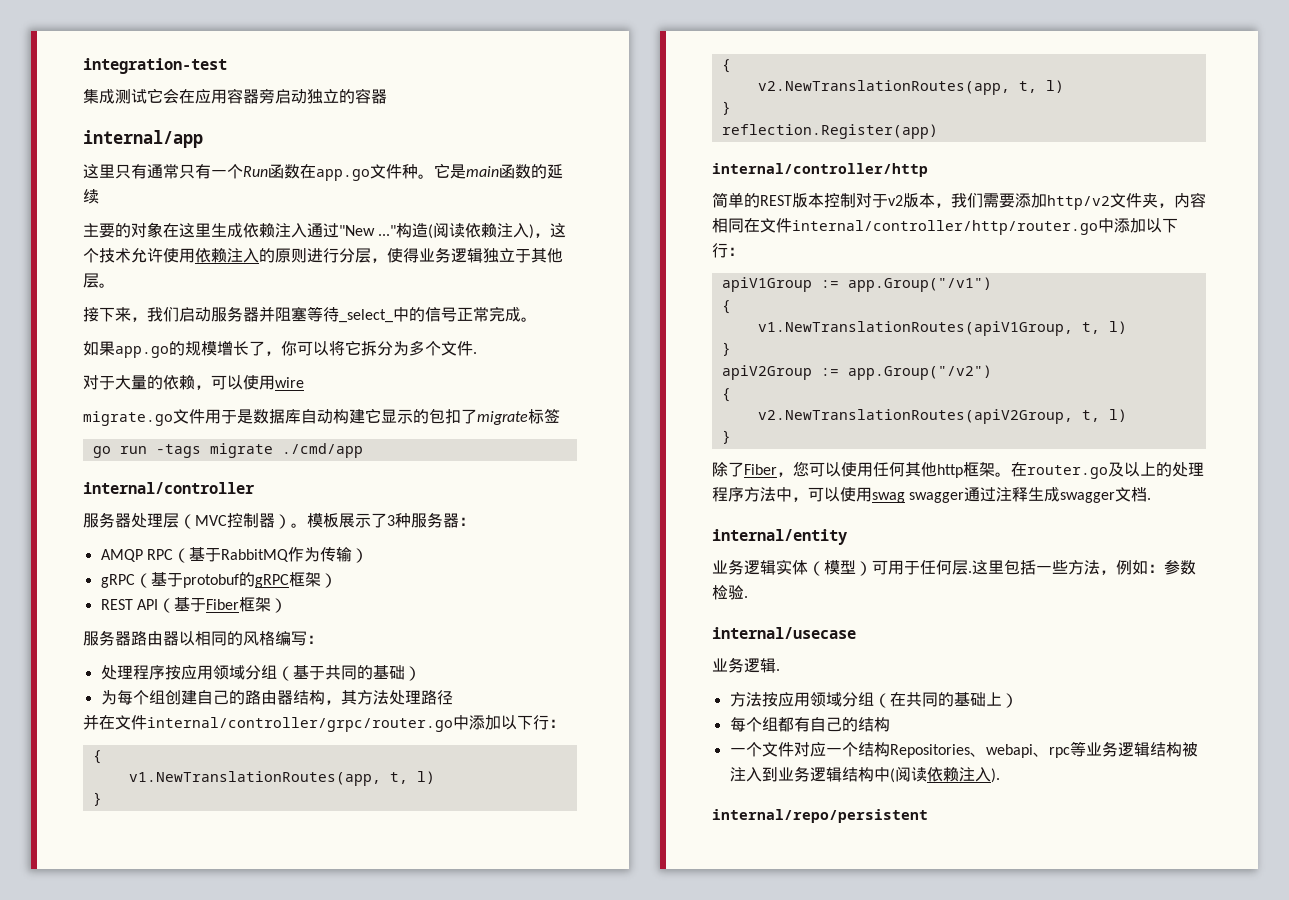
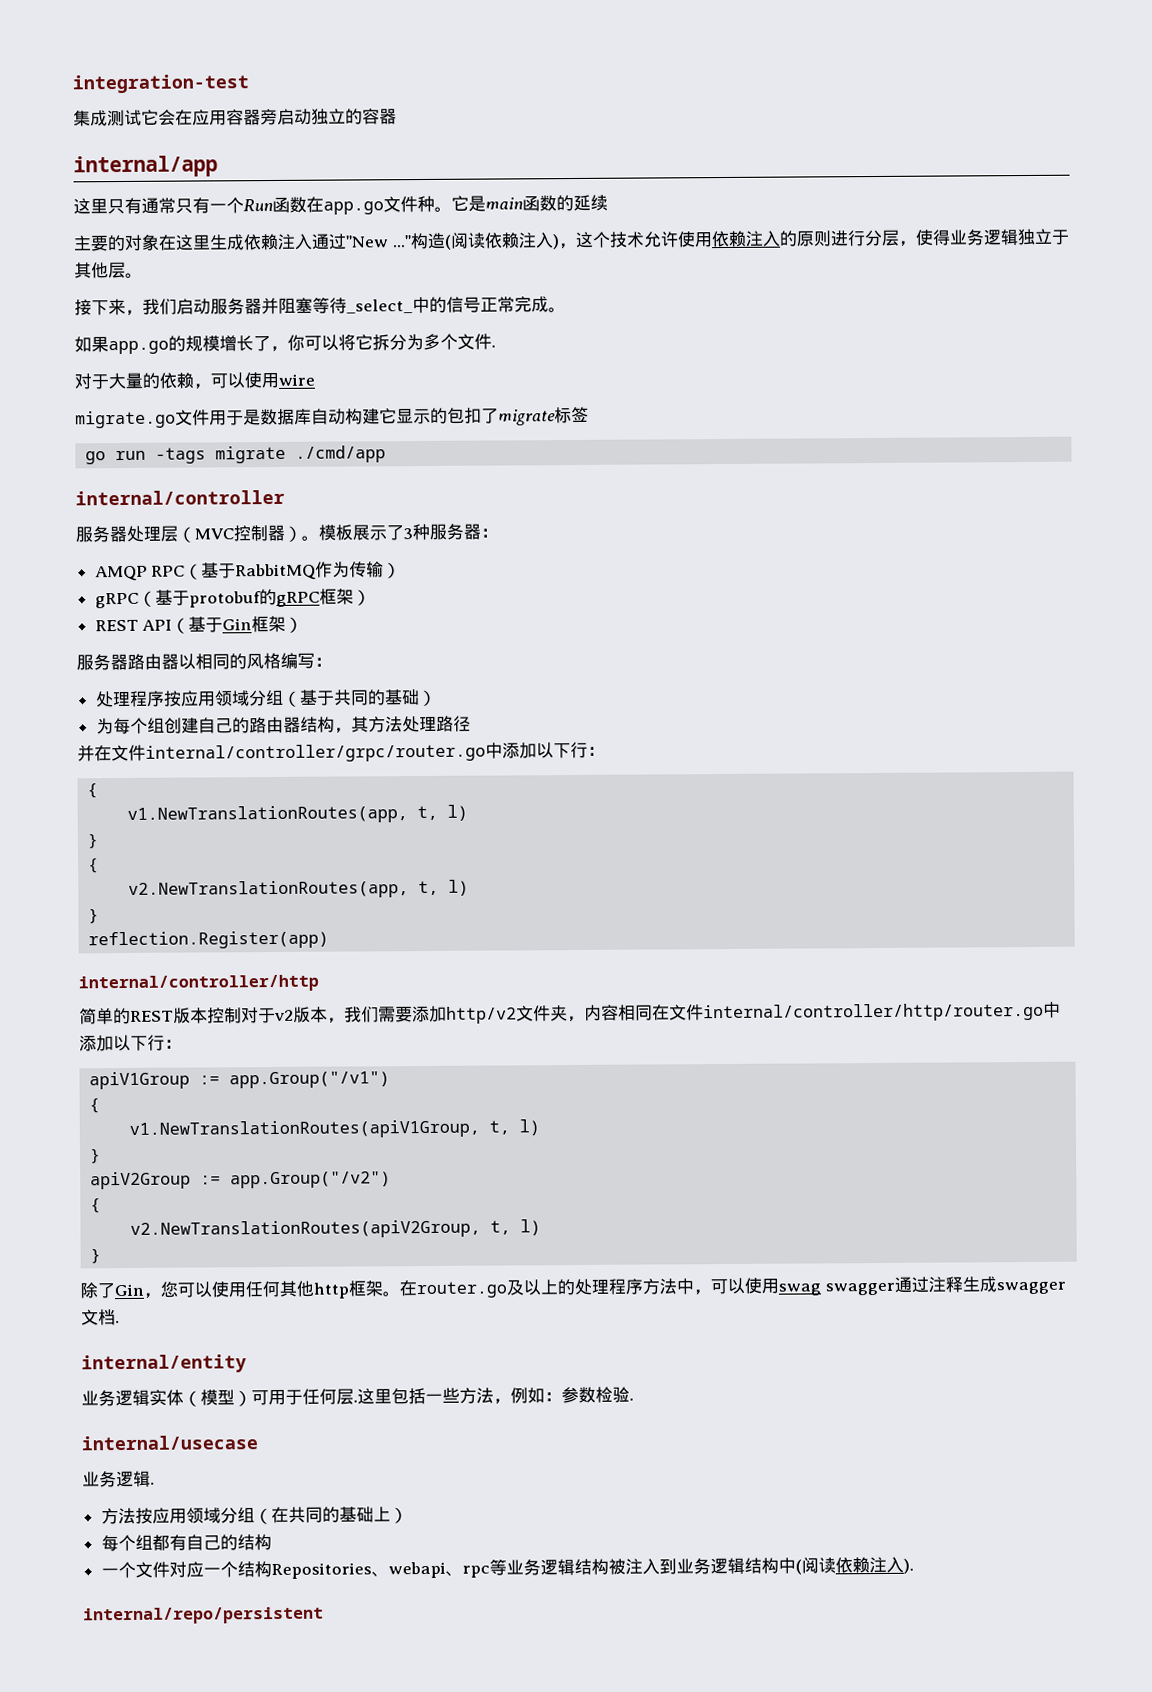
[205,599,239,610] Fiber -> [222,618,253,631] Gin
[744,464,777,475] Fiber -> [114,1283,144,1297] Gin

